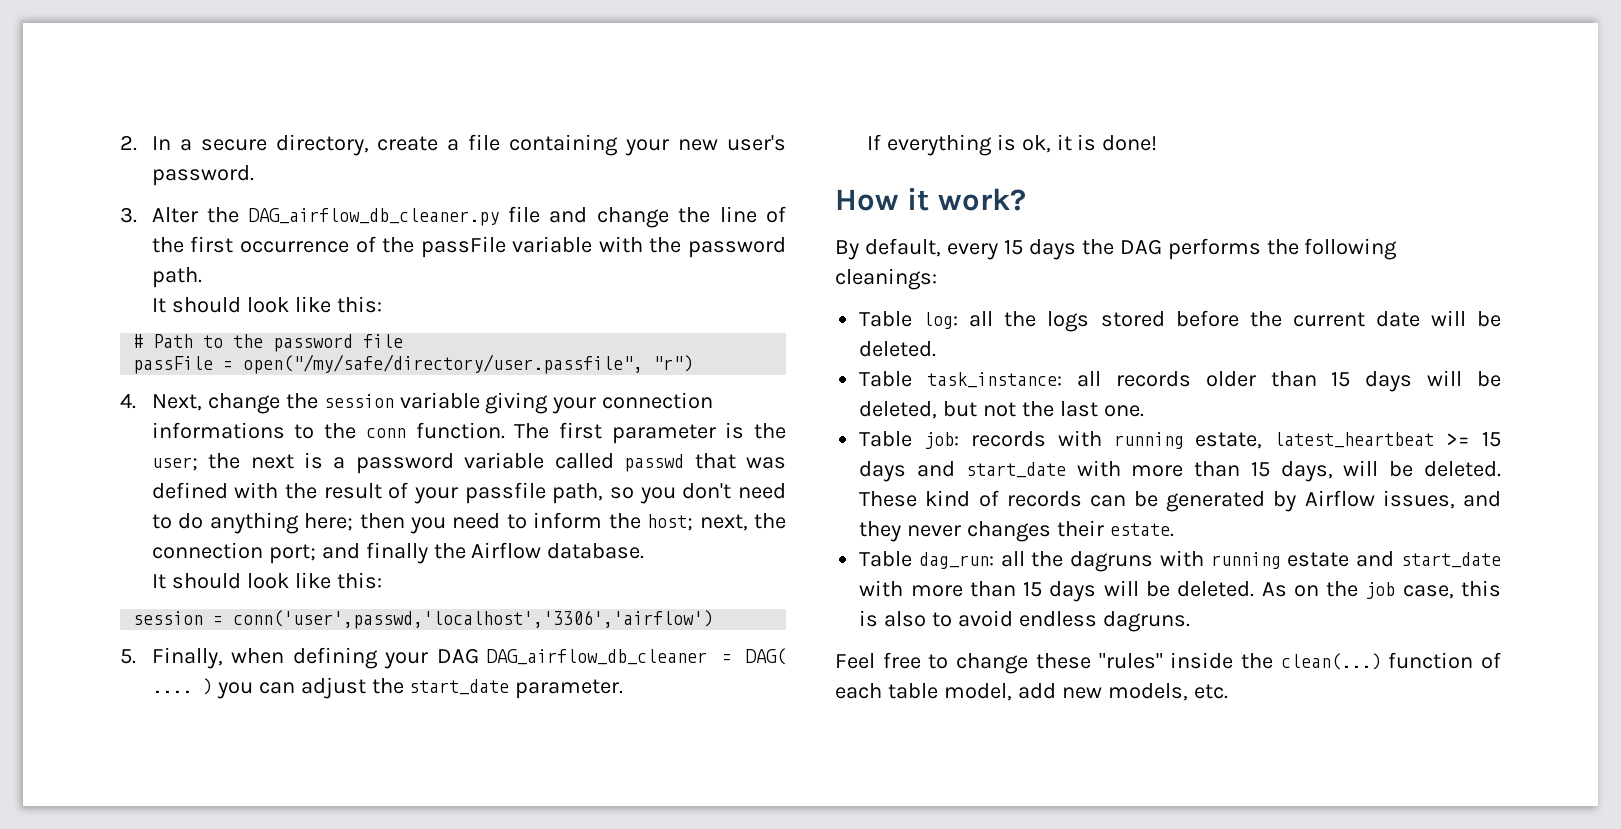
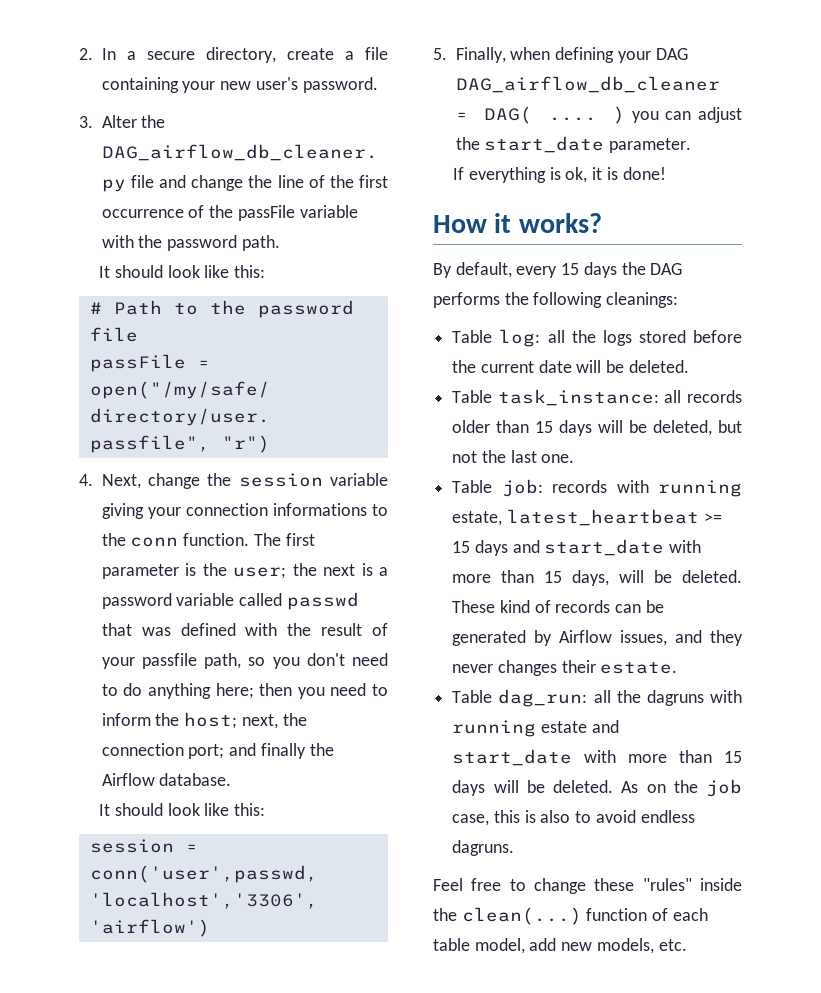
[937,188,1026,211] work? -> [518,213,602,233] works?

